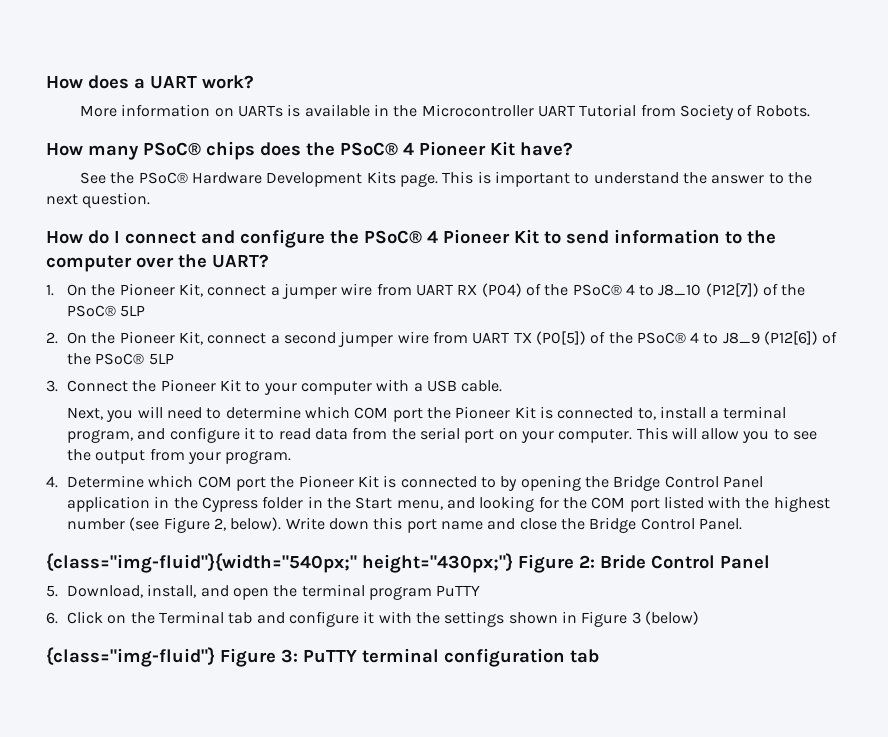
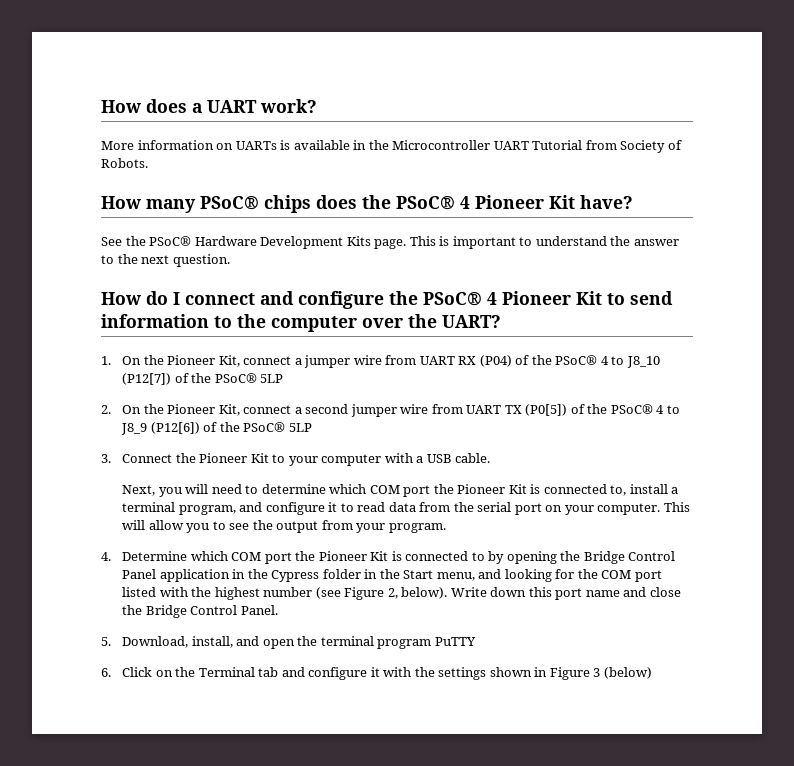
[46,553,770,573] // {class="img-fluid"}{width="540px;" height="430px;"} Figure 2: Bride Control Panel -> (278, 610) none
[46,647,599,667] // {class="img-fluid"} Figure 3: PuTTY terminal configuration tab -> (652, 673) none

